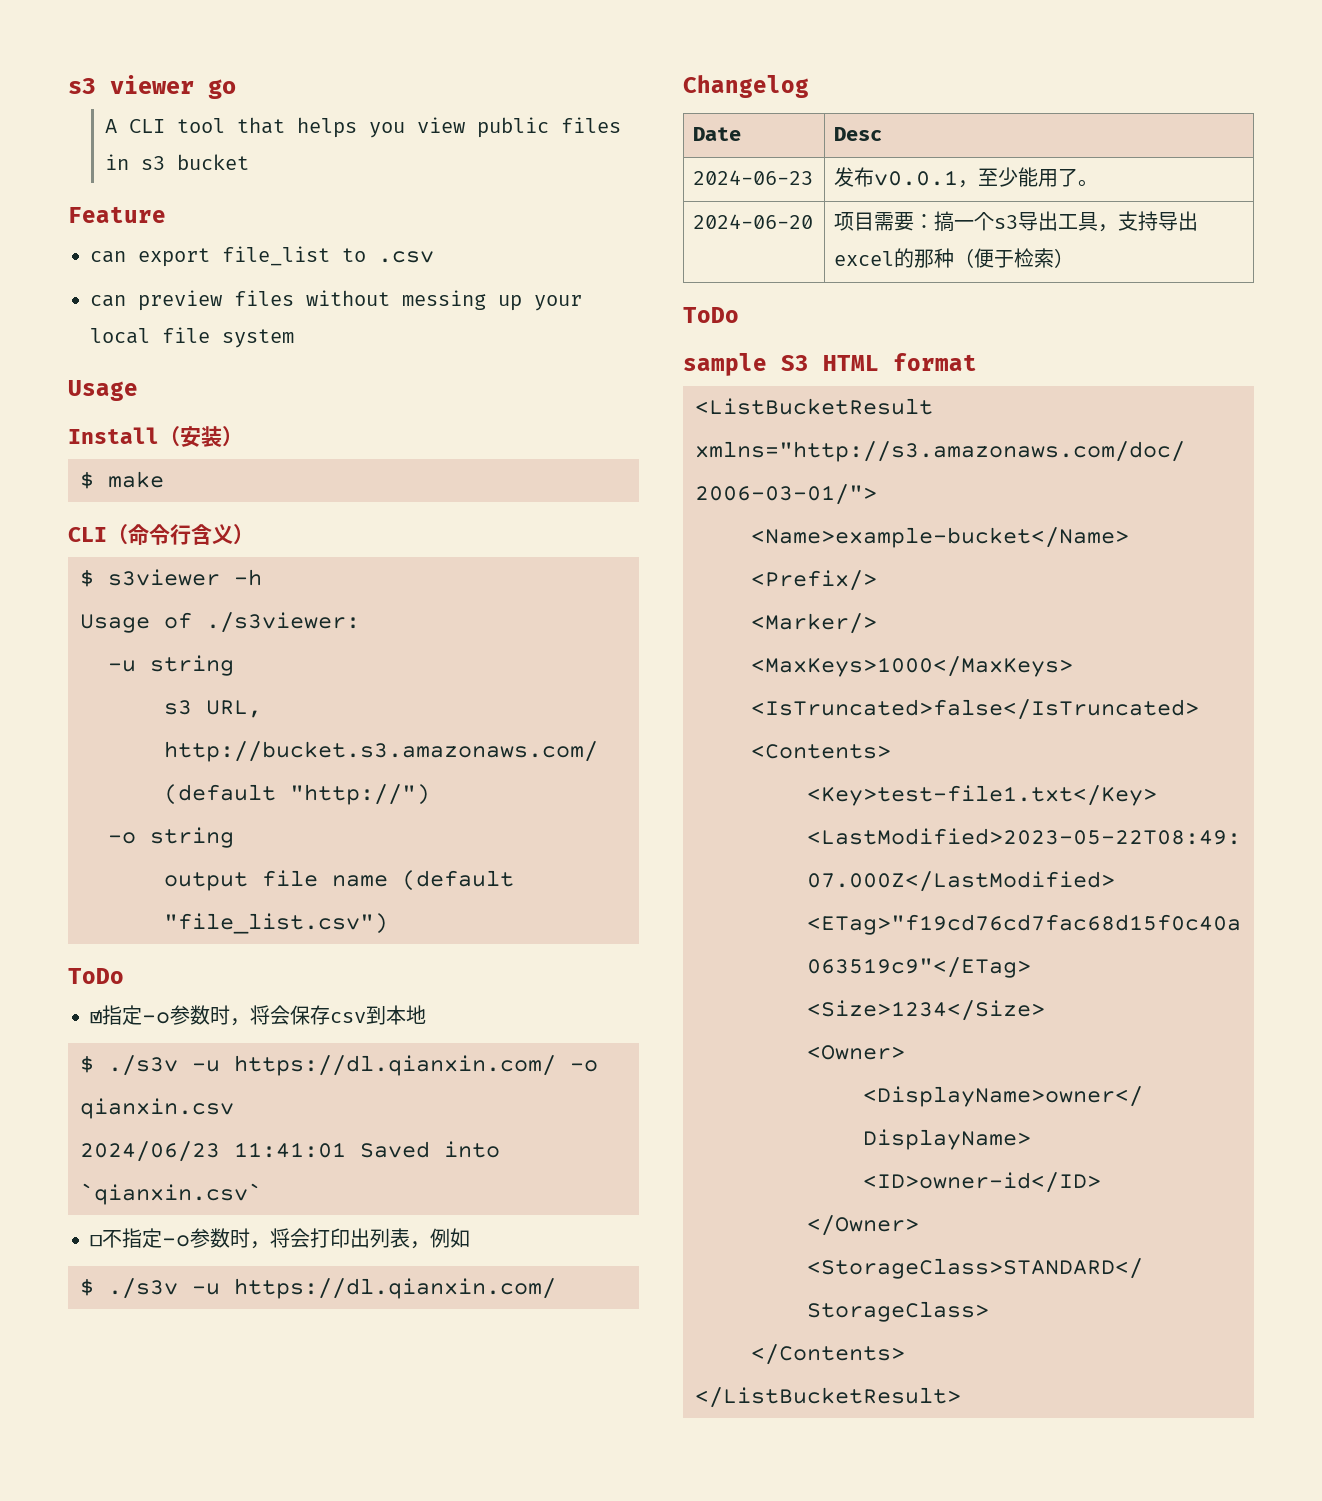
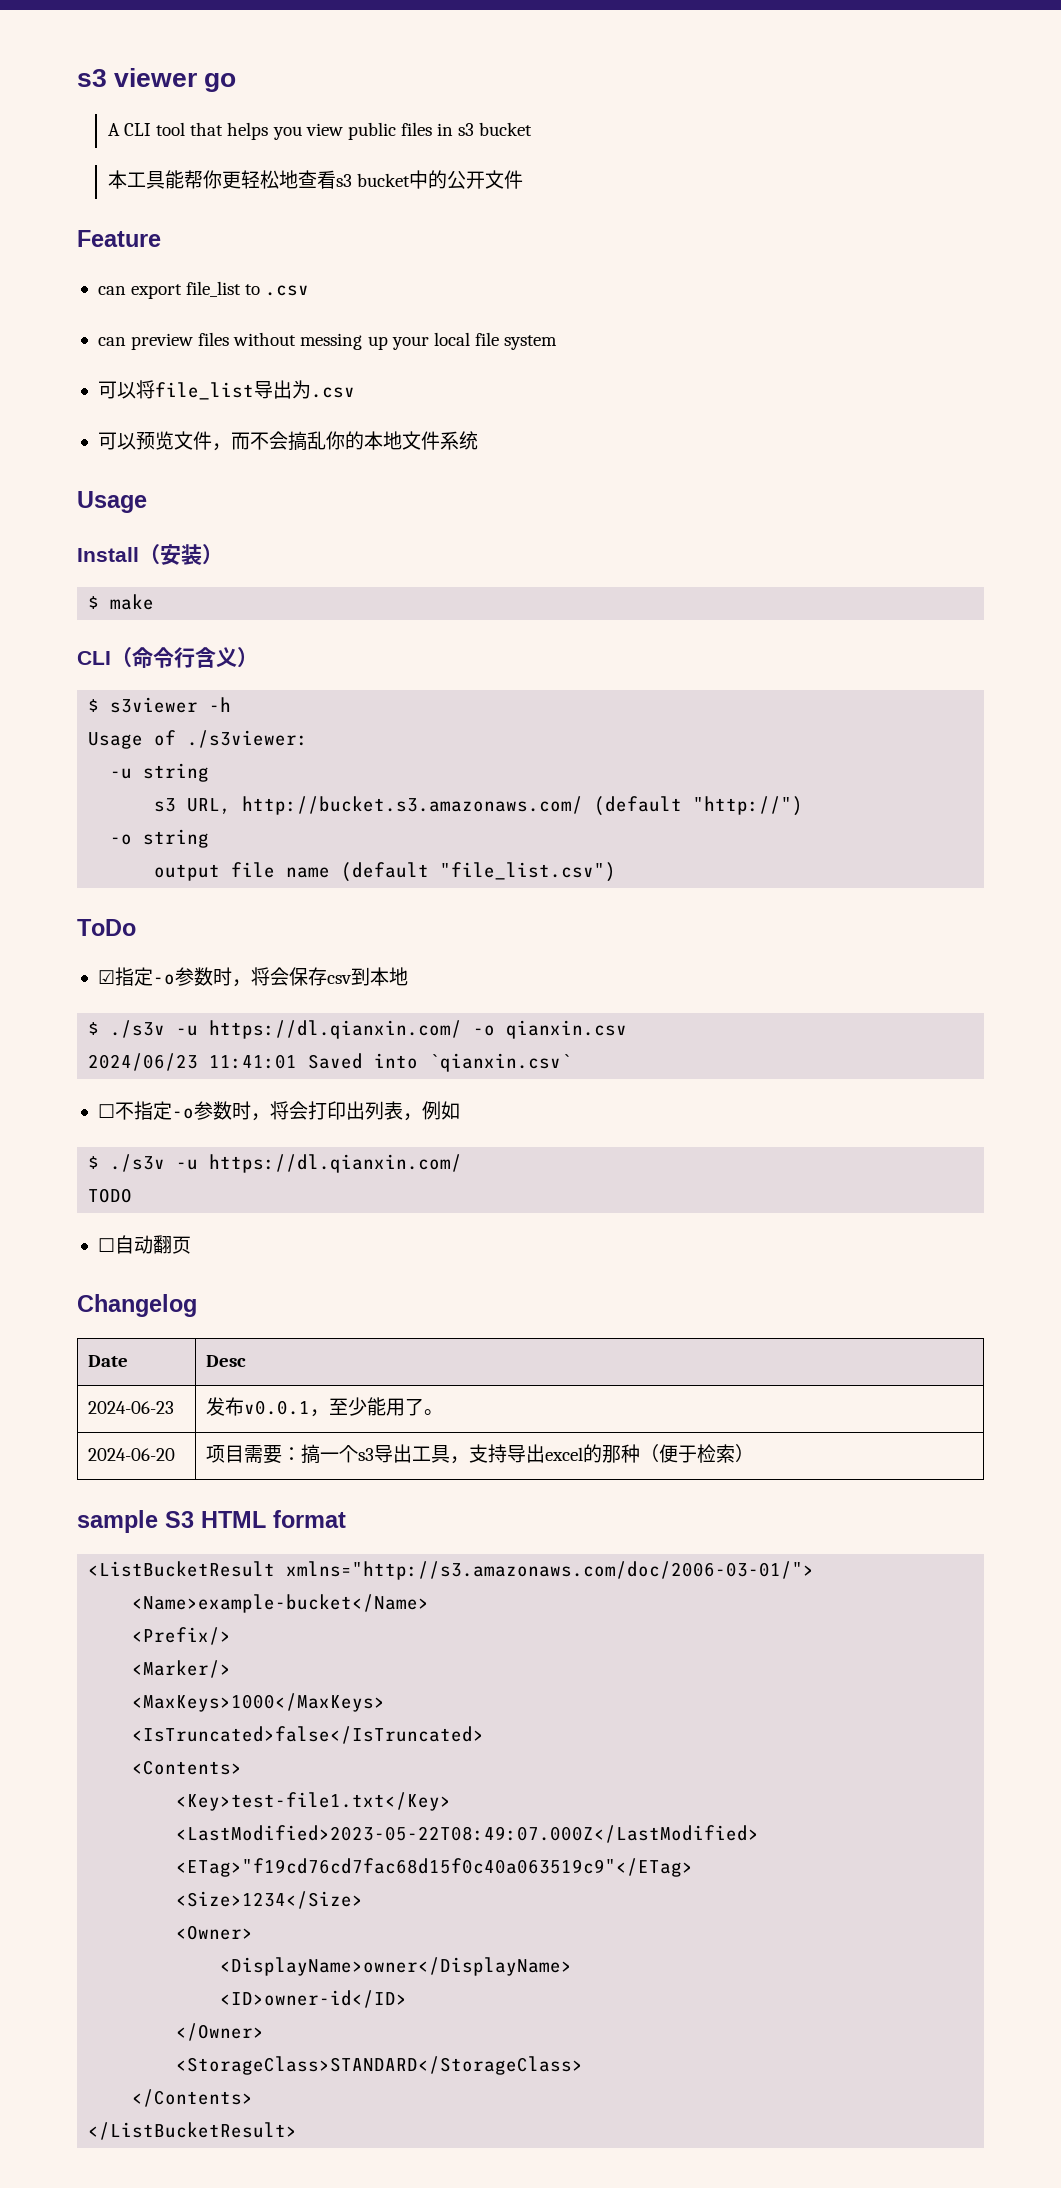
(250, 162) none -> [107,170,524,189] // 本工具能帮你更轻松地查看s3 bucket中的公开文件
(294, 338) none -> [97,380,355,400] [97,431,478,451] // 可以将file_list导出为.csv // 可以预览文件，而不会搞乱你的本地文件系统
(556, 1288) none -> [88,1188,133,1203] [97,1235,191,1254] // TODO // ☐自动翻页
[683,307,739,323] // ToDo -> (754, 1453) none

